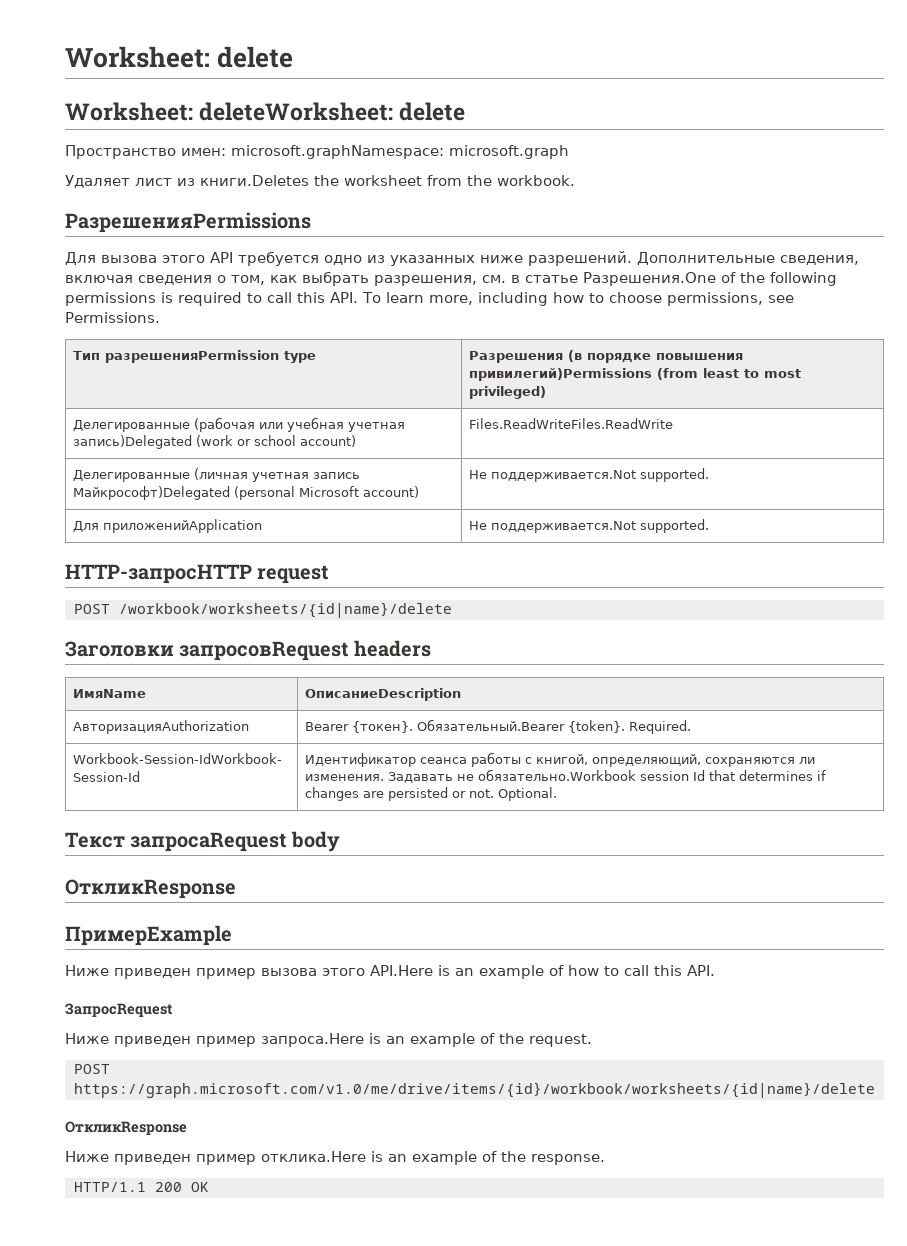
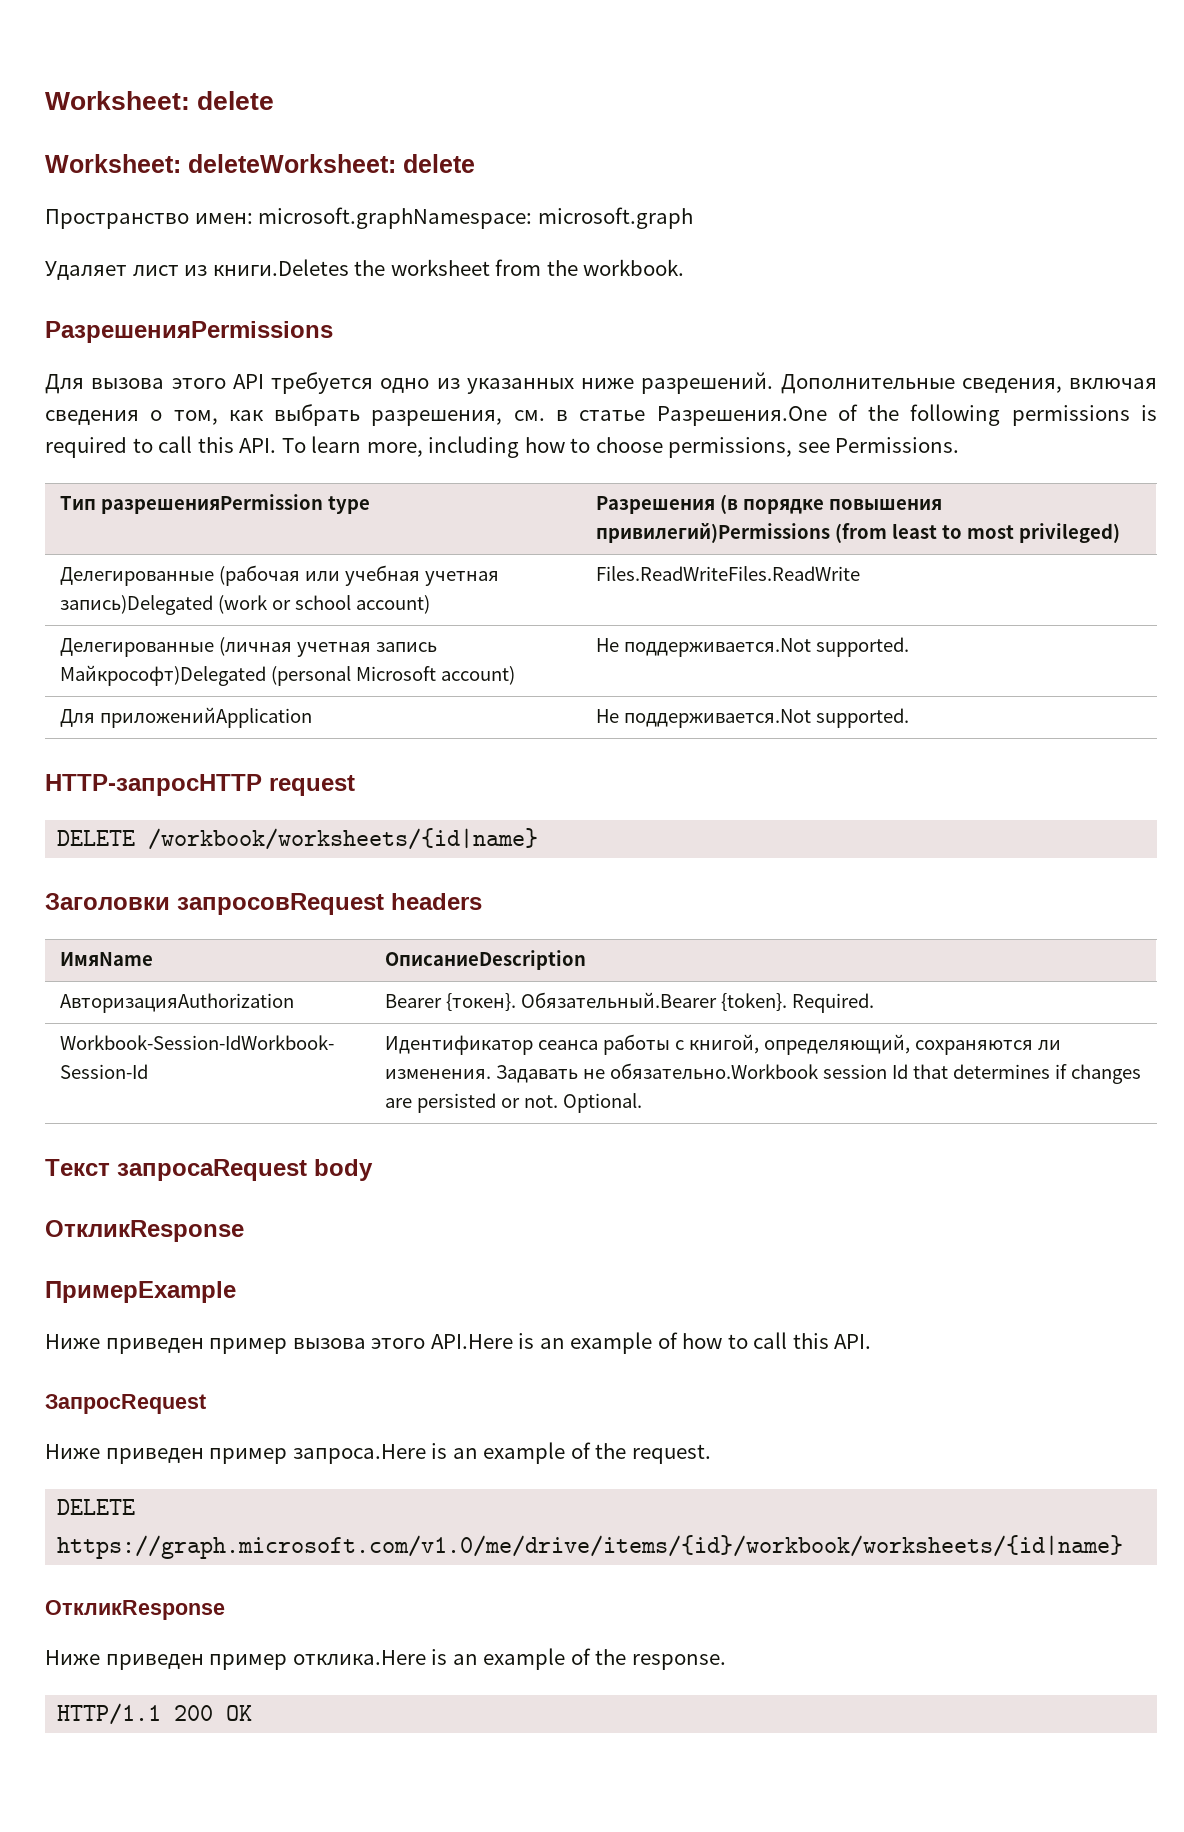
[73,602,452,618] POST /workbook/worksheets/{id|name}/delete -> [57,828,539,850] DELETE /workbook/worksheets/{id|name}
[73,1064,110,1074] [73,1082,875,1098] POST https://graph.microsoft.com/v1.0/me/drive/items/{id}/workbook/worksheets/{id|name}/delete -> [57,1499,136,1515] [57,1535,1124,1559] DELETE https://graph.microsoft.com/v1.0/me/drive/items/{id}/workbook/worksheets/{id|name}

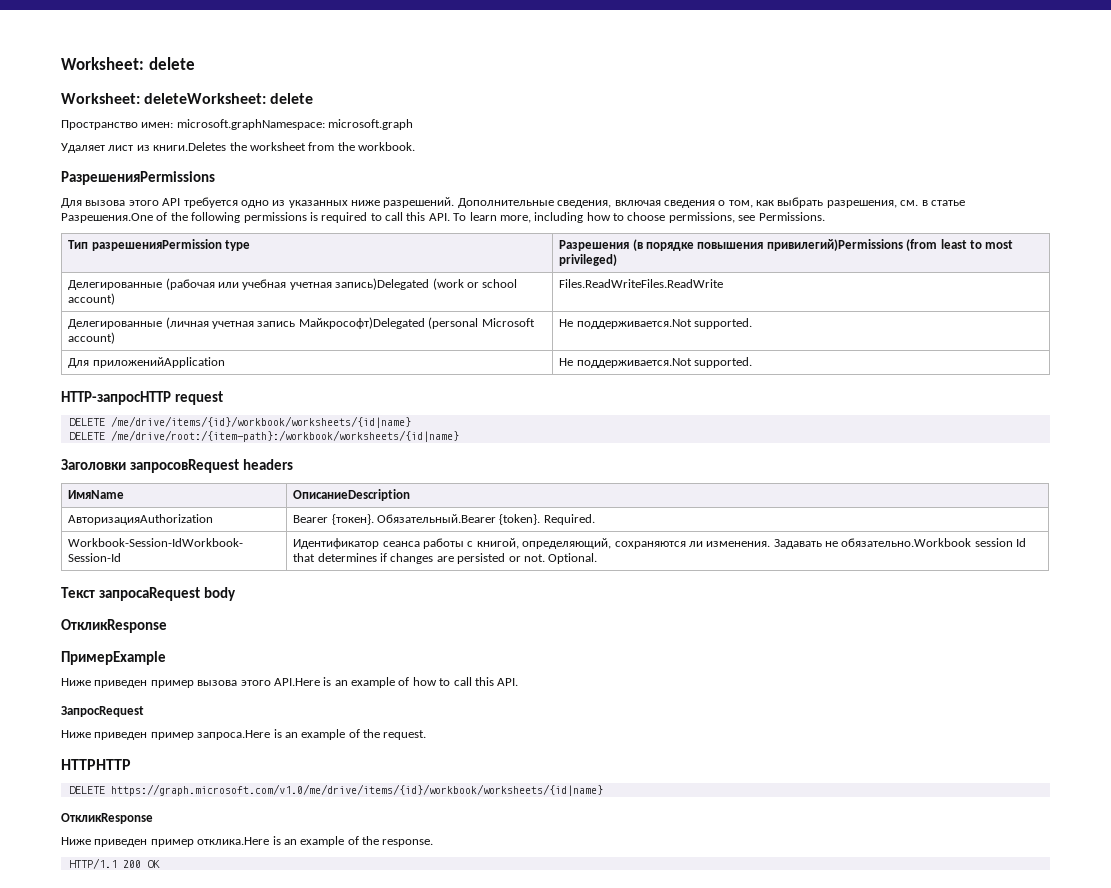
[148,828,539,850] /workbook/worksheets/{id|name} -> [110,416,411,428] [68,430,459,442] /me/drive/items/{id}/workbook/worksheets/{id|name} // DELETE /me/drive/root:/{item-path}:/workbook/worksheets/{id|name}
(711, 1454) none -> [61,759,131,770] // HTTPHTTP

